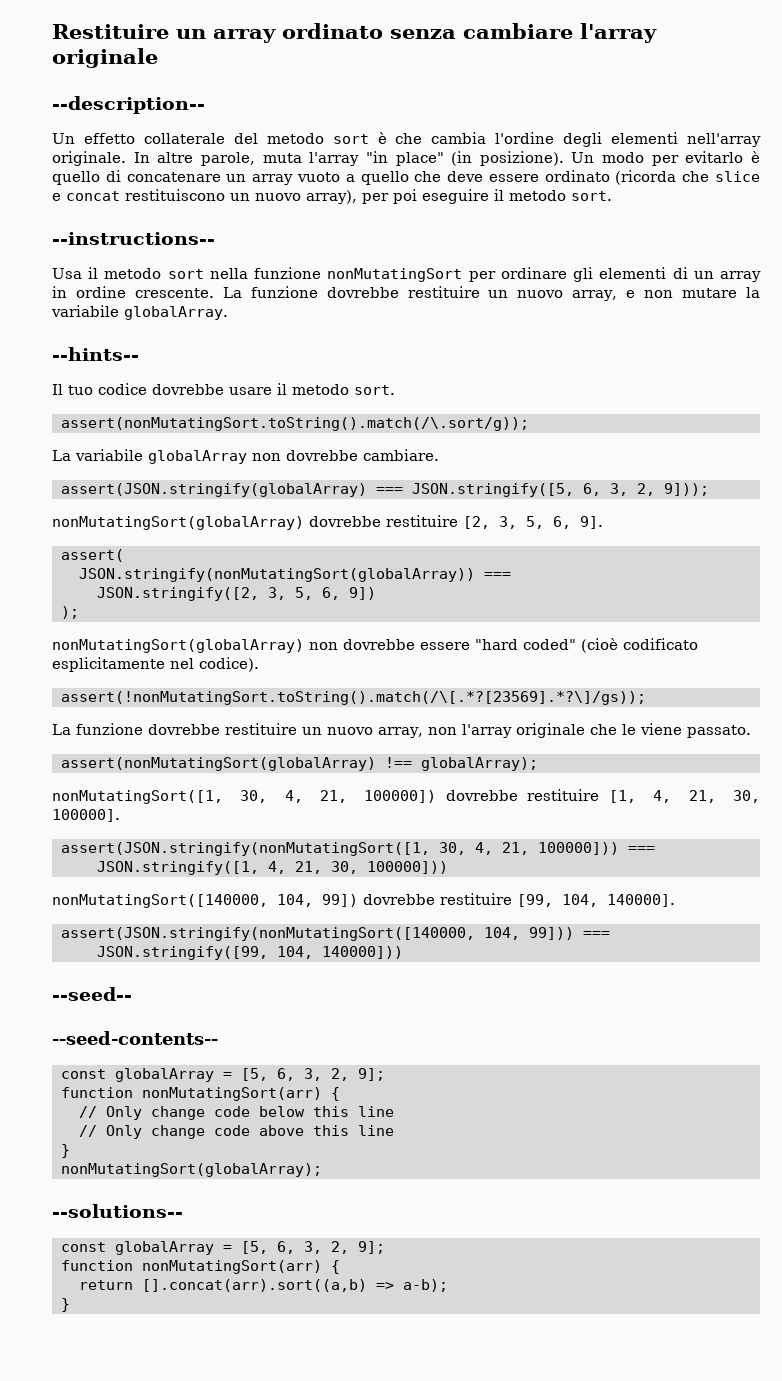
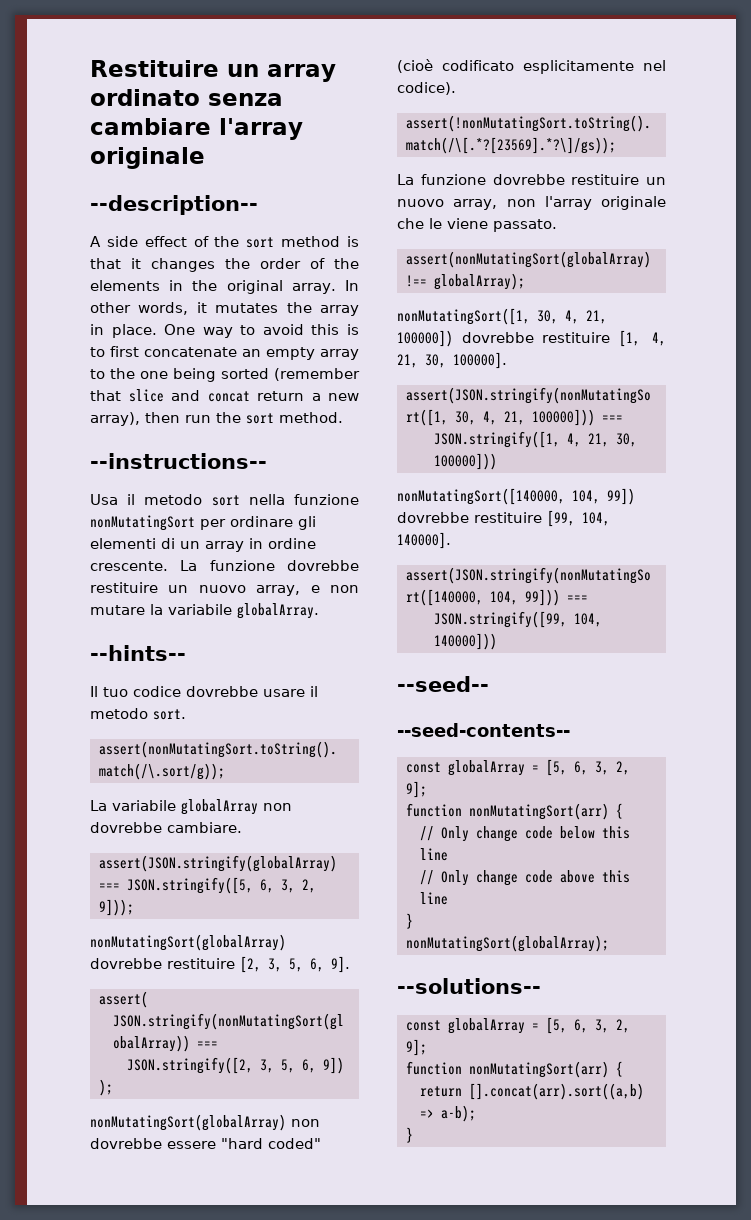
[52,132,761,147] [52,151,760,166] [52,170,761,185] [52,189,612,204] Un effetto collaterale del metodo sort è che cambia l'ordine degli elementi nell'array originale. In altre parole, muta l'array "in place" (in posizione). Un modo per evitarlo è quello di concatenare un array vuoto a quello che deve essere ordinato (ricorda che slice e concat restituiscono un nuovo array), per poi eseguire il metodo sort. -> [90,236,359,248] [90,258,359,272] [90,280,359,294] [90,302,359,316] [90,324,360,338] [90,346,359,360] [90,368,360,382] [90,389,359,402] [90,412,343,426] A side effect of the sort method is that it changes the order of the elements in the original array. In other words, it mutates the array in place. One way to avoid this is to first concatenate an empty array to the one being sorted (remember that slice and concat return a new array), then run the sort method.

